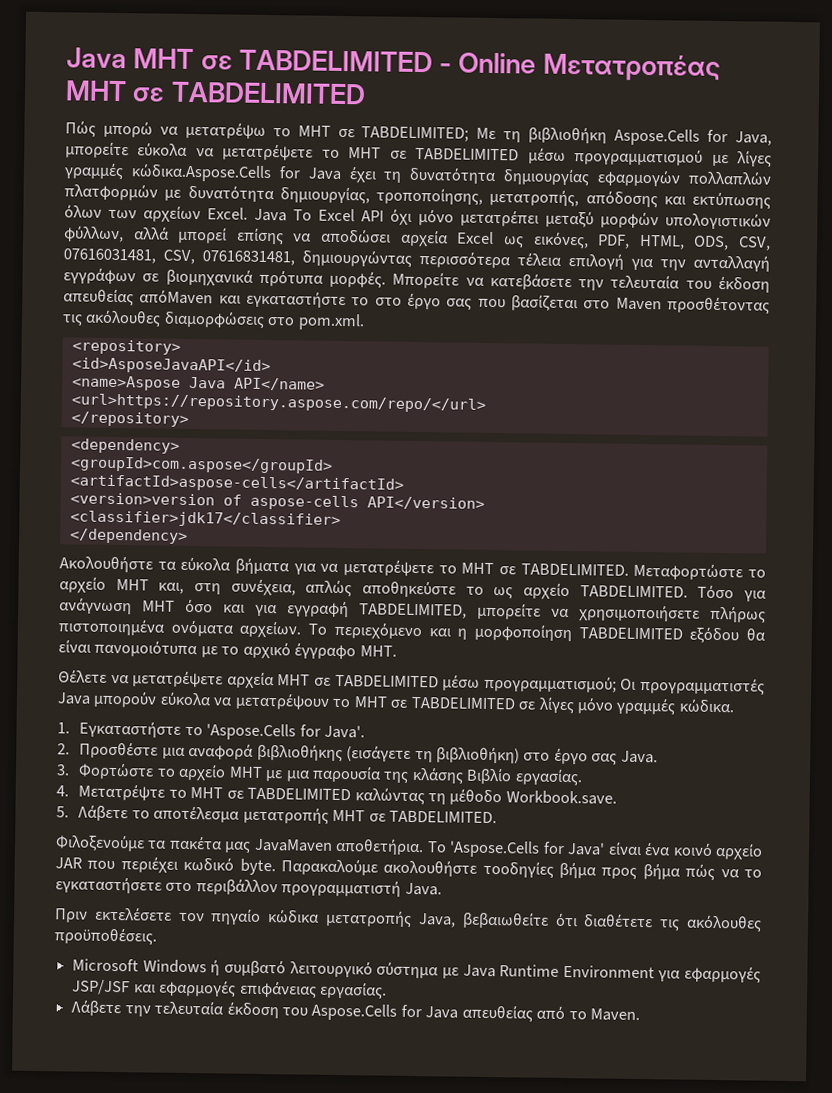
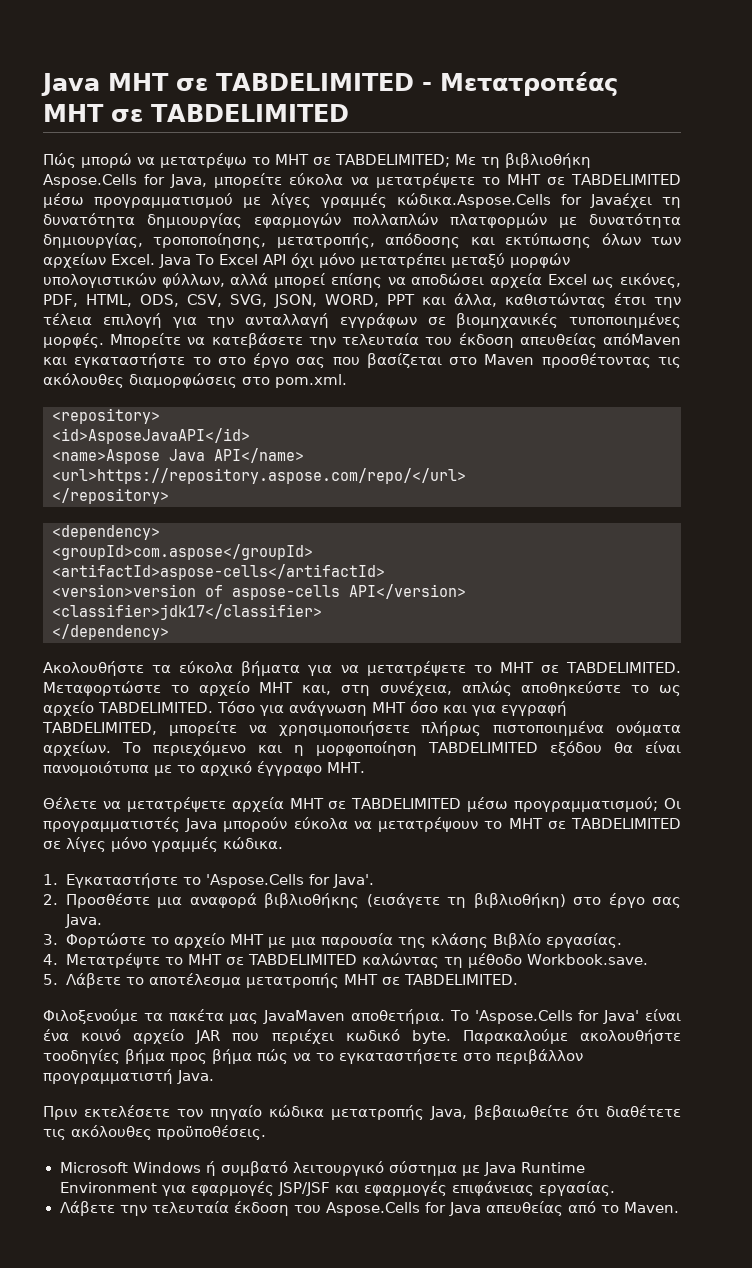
[458,52,537,74] Online -> (432, 86) none
[307,166,377,184] Java έχει -> [590,193,652,208] Javaέχει
[63,248,510,269] 07616031481, CSV, 07616831481, δημιουργώντας περισσότερα -> [230,293,681,308] SVG, JSON, WORD, PPT και άλλα, καθιστώντας έτσι την
[165,268,323,287] βιομηχανικά πρότυπα -> [456,313,681,328] βιομηχανικές τυποποιημένες

